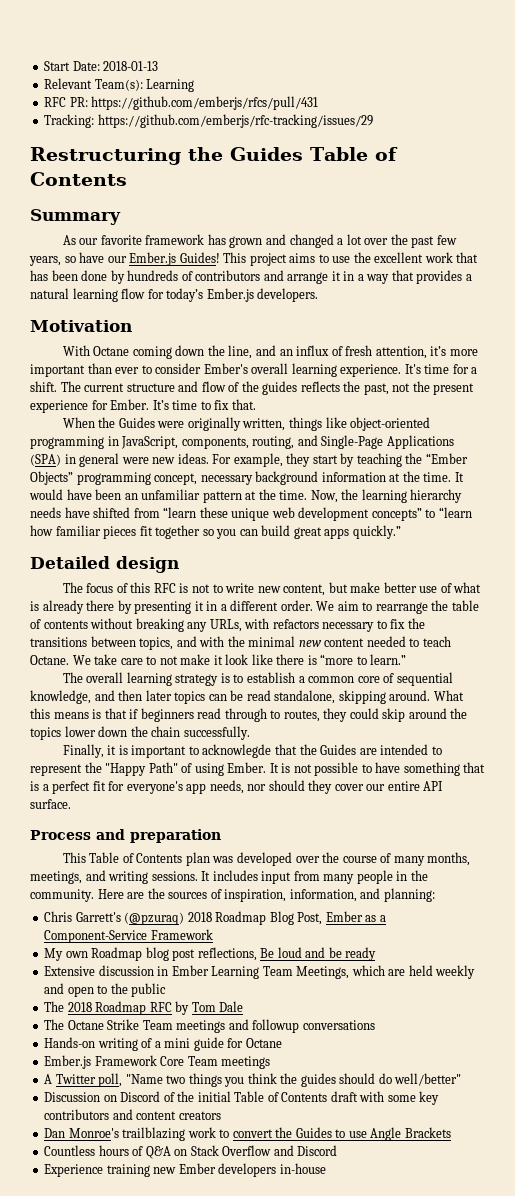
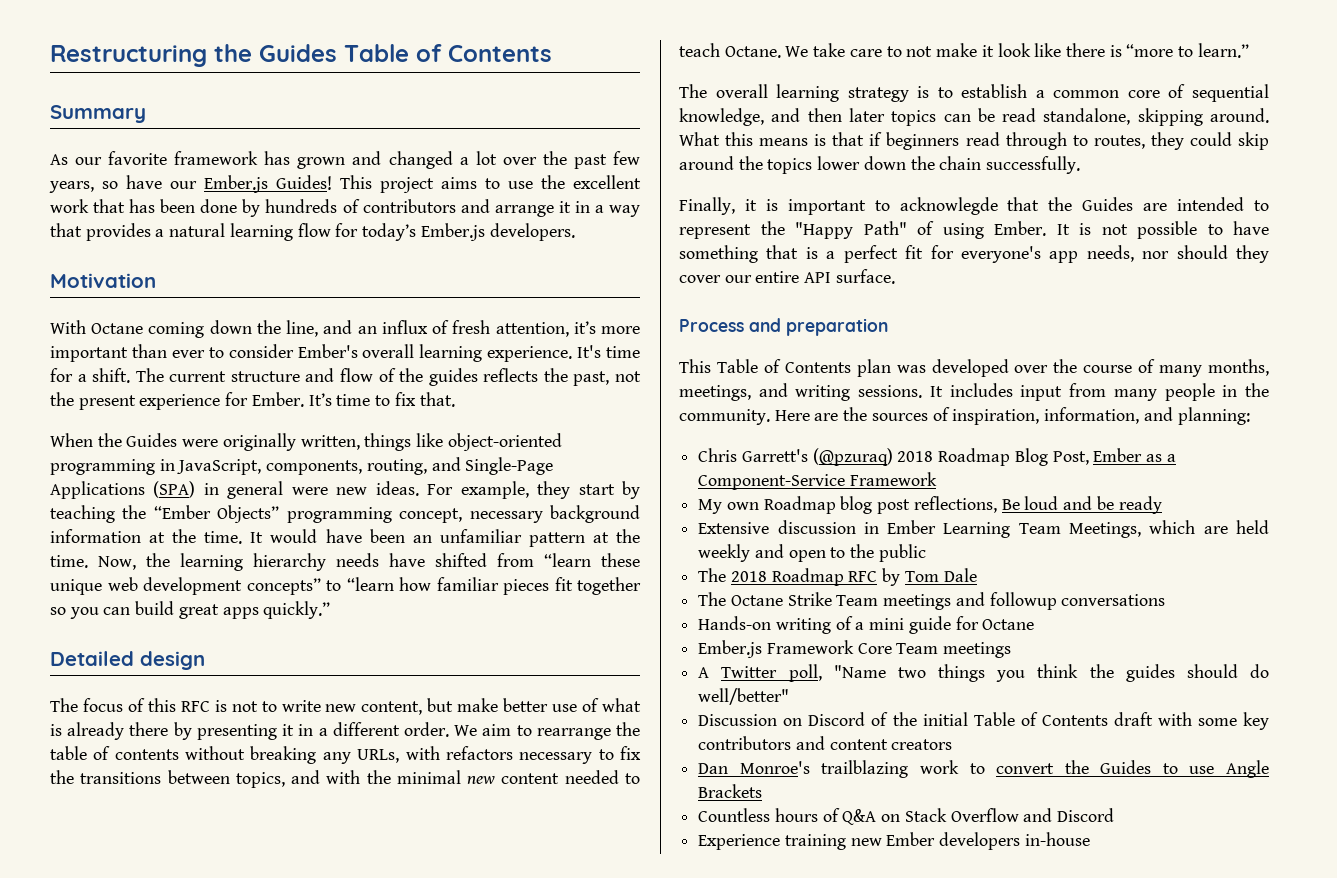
[44,61,159,71] [44,78,195,92] [44,96,319,110] [44,114,373,128] Start Date: 2018-01-13 // Relevant Team(s): Learning // RFC PR: https://github.com/emberjs/rfcs/pull/431 // Tracking: https://github.com/emberjs/rfc-tracking/issues/29 // -> (50, 56) none

